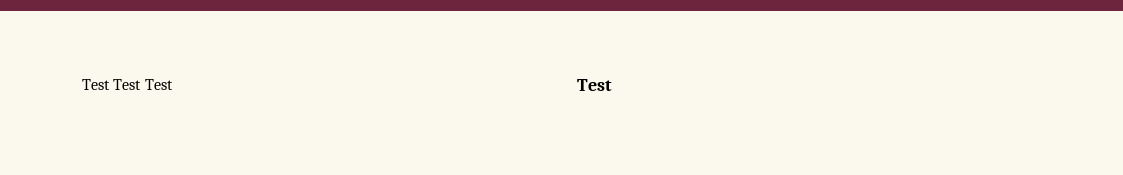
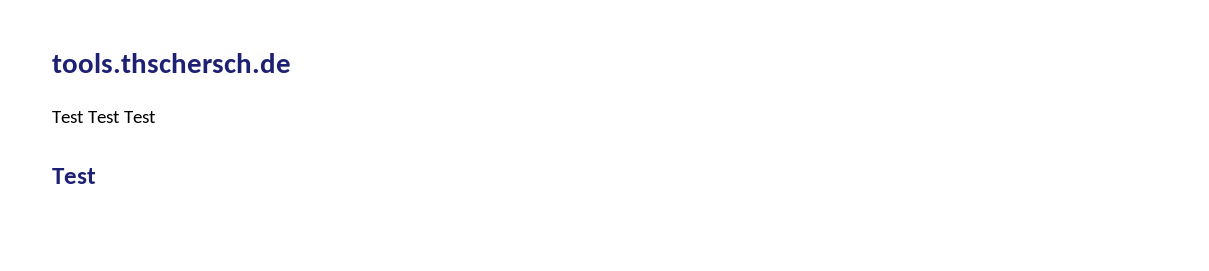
(82, 84) none -> [52,53,291,73] tools.thschersch.de //

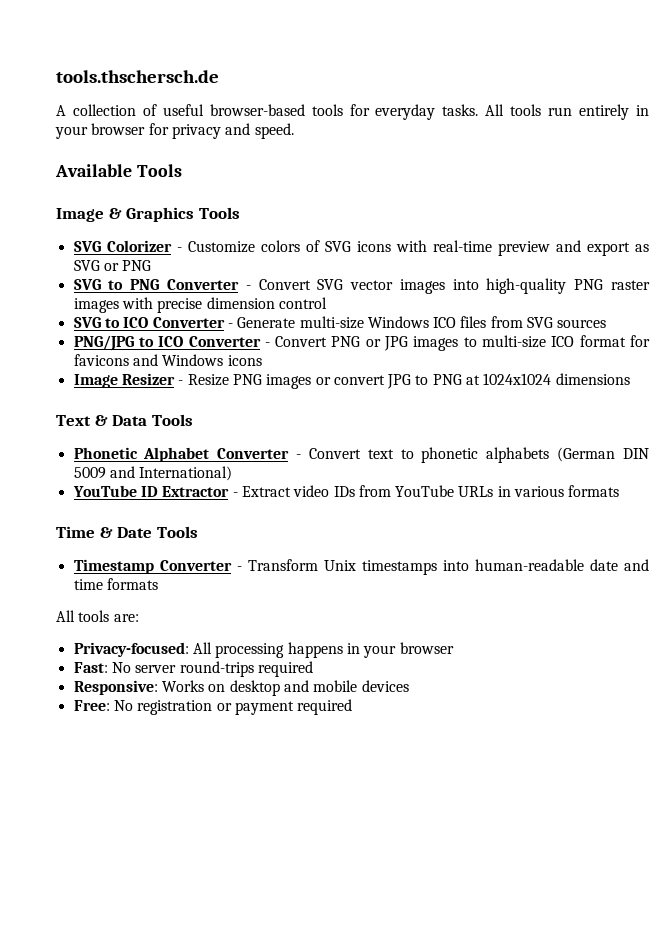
[52,111,156,123] [52,168,96,184] Test Test Test // Test -> [56,104,649,120] [55,123,294,139] [55,164,182,177] [56,207,240,222] [73,240,650,256] [73,260,152,271] [73,278,650,294] [73,297,327,313] [73,316,607,329] [73,335,650,351] [73,354,262,366] [73,373,630,389] [56,414,193,426] [73,447,650,463] [73,466,233,481] [72,485,620,497] [56,526,198,538] [73,559,649,575] [73,578,158,590] [56,610,139,622] [73,642,454,658] [73,661,313,677] [73,680,409,696] [73,699,353,715] A collection of useful browser-based tools for everyday tasks. All tools run entirely in your browser for privacy and speed. // Available Tools // Image & Graphics Tools // SVG Colorizer - Customize colors of SVG icons with real-time preview and export as SVG or PNG // SVG to PNG Converter - Convert SVG vector images into high-quality PNG raster images with precise dimension control // SVG to ICO Converter - Generate multi-size Windows ICO files from SVG sources // PNG/JPG to ICO Converter - Convert PNG or JPG images to multi-size ICO format for favicons and Windows icons // Image Resizer - Resize PNG images or convert JPG to PNG at 1024x1024 dimensions // Text & Data Tools // Phonetic Alphabet Converter - Convert text to phonetic alphabets (German DIN 5009 and International) // YouTube ID Extractor - Extract video IDs from YouTube URLs in various formats // Time & Date Tools // Timestamp Converter - Transform Unix timestamps into human-readable date and time formats // All tools are: // Privacy-focused: All processing happens in your browser // Fast: No server round-trips required // Responsive: Works on desktop and mobile devices // Free: No registration or payment required

